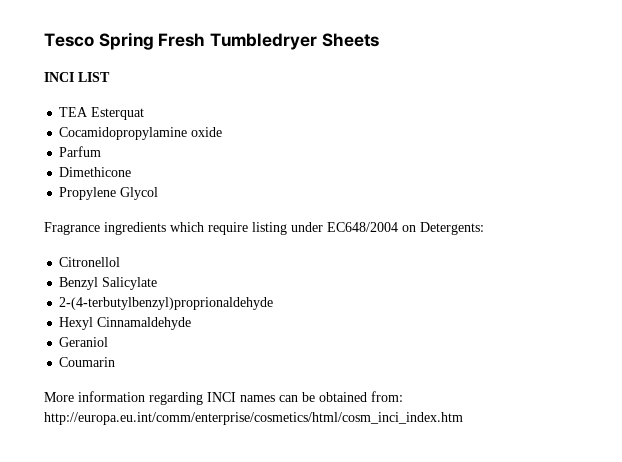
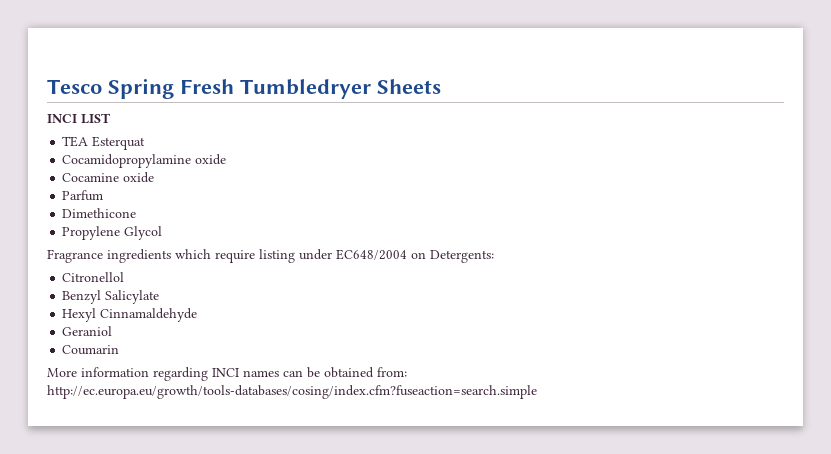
(223, 132) none -> [62,172,155,183] // Cocamine oxide
[59,297,274,310] // 2-(4-terbutylbenzyl)proprionaldehyde -> (160, 297) none
[44,412,463,425] http://europa.eu.int/comm/enterprise/cosmetics/html/cosm_inci_index.htm -> [47,385,537,399] http://ec.europa.eu/growth/tools-databases/cosing/index.cfm?fuseaction=search.simple

